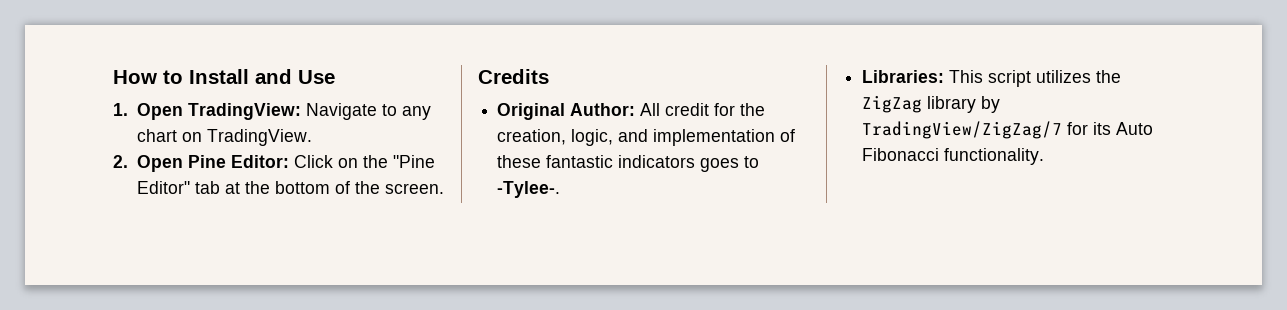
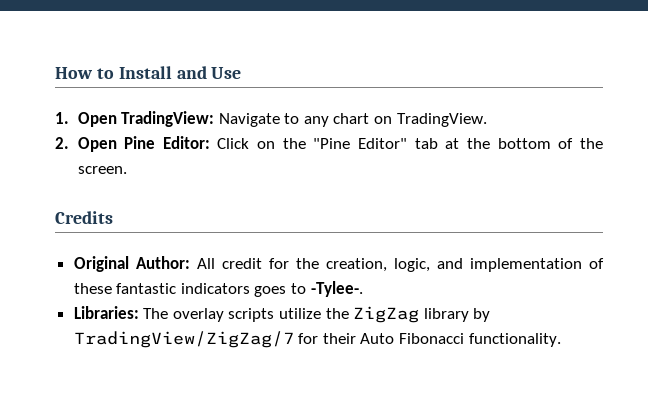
[949,70,1092,87] This script utilizes -> [143,308,322,322] The overlay scripts utilize
[1093,122,1112,135] its -> [322,333,356,344] their

